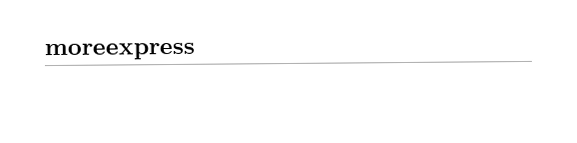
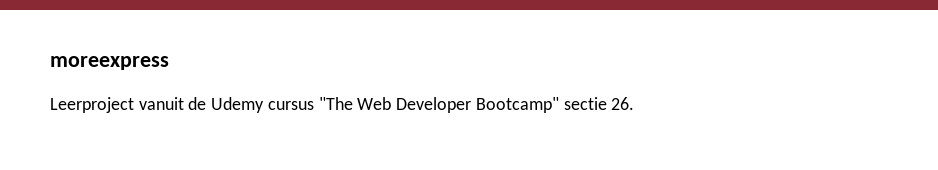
(195, 51) none -> [50,97,635,113] // Leerproject vanuit de Udemy cursus "The Web Developer Bootcamp" sectie 26.

